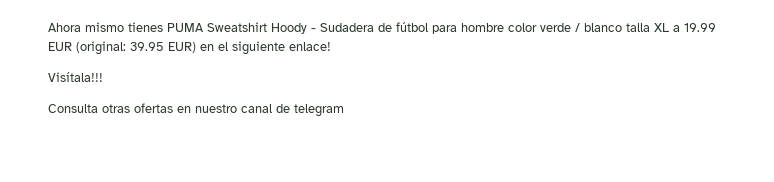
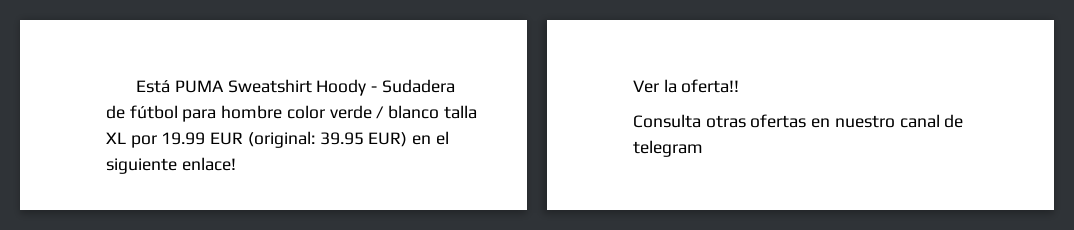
[48,22,163,32] Ahora mismo tienes -> [136,80,171,93] Está
[673,25,680,32] a -> [130,135,157,148] por
[48,72,103,82] Visítala!!! -> [633,79,740,93] Ver la oferta!!

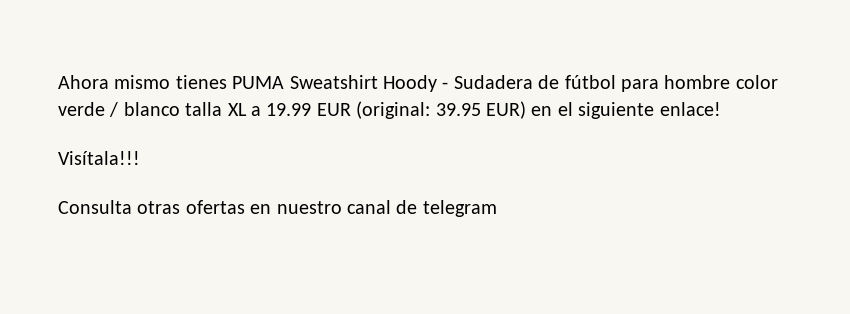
[136,80,171,93] Está -> [58,75,227,89] Ahora mismo tienes
[130,135,157,148] por -> [251,106,261,116] a
[633,79,740,93] Ver la oferta!! -> [58,151,140,165] Visítala!!!

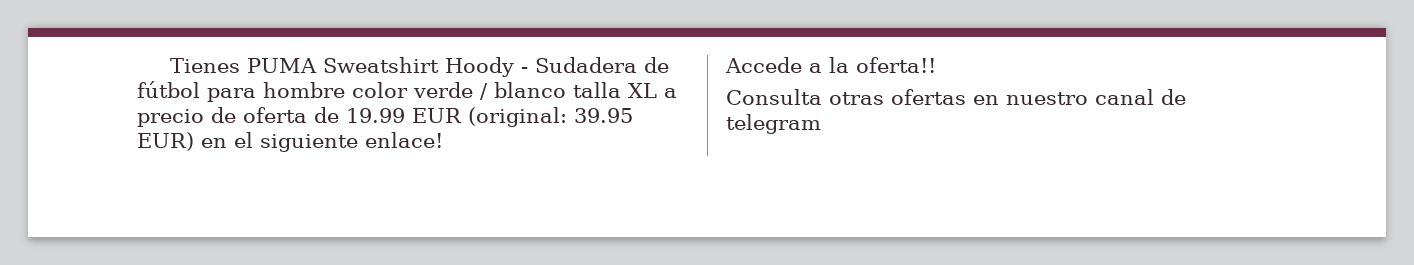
[58,75,227,89] Ahora mismo tienes -> [170,58,241,73] Tienes
(261, 111) none -> [137,107,339,127] precio de oferta de
[58,151,140,165] Visítala!!! -> [725,57,936,73] Accede a la oferta!!

